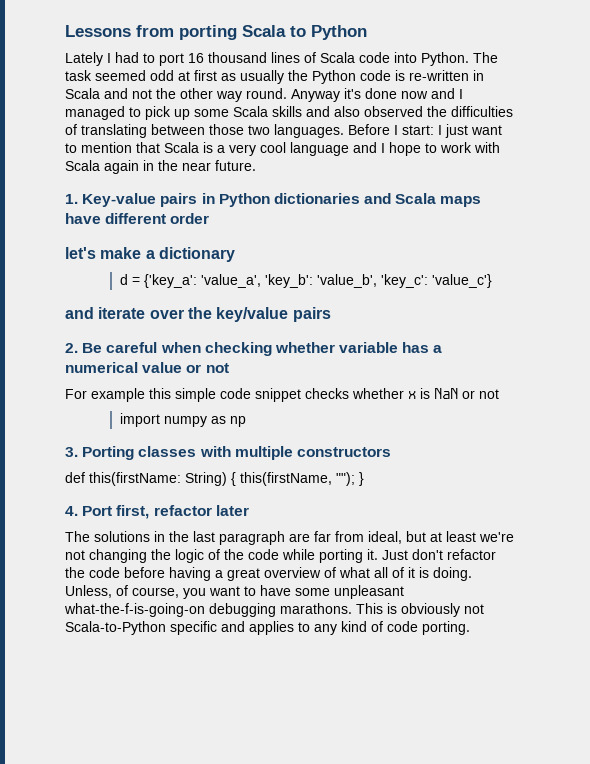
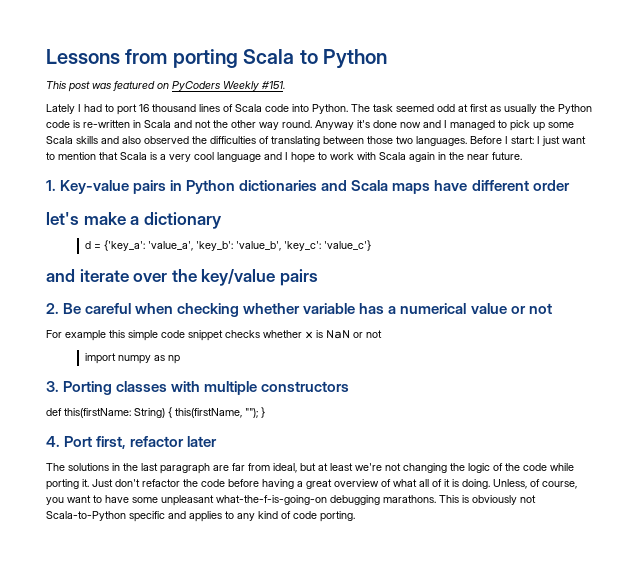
(367, 32) none -> [46,81,285,92] // This post was featured on PyCoders Weekly #151.

